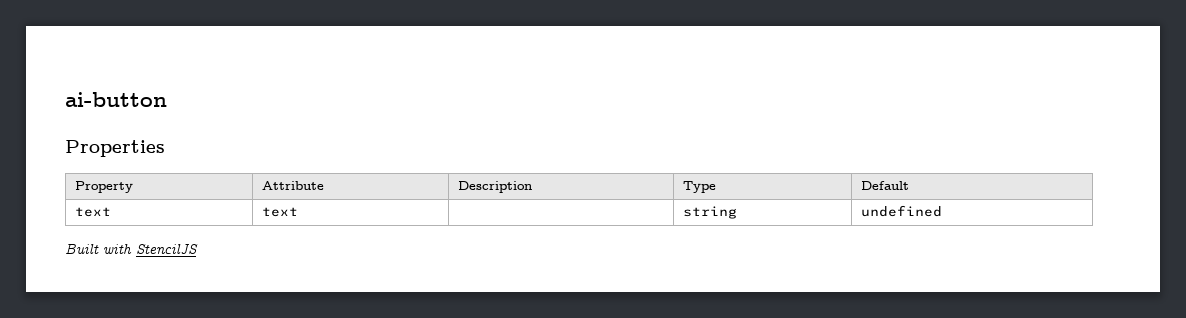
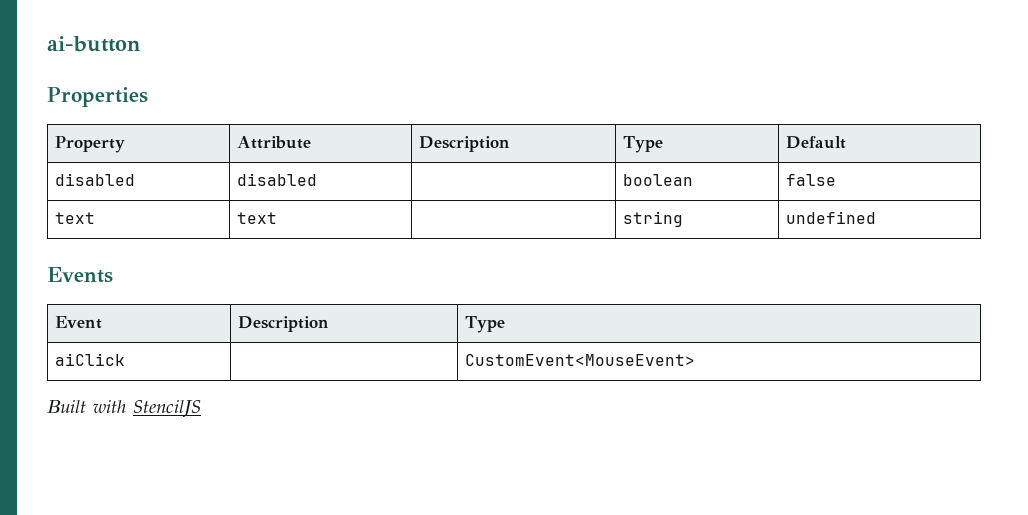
(910, 185) none -> [54,173,135,186] [236,173,317,186] [622,174,693,186] [785,174,836,186] // disabled | disabled | | boolean | false
(943, 211) none -> [47,267,113,283] [54,316,102,329] [237,316,329,332] [464,316,505,333] [54,353,125,366] [464,354,695,366] // Events // Event | Description | Type // aiClick | | CustomEvent<MouseEvent>

